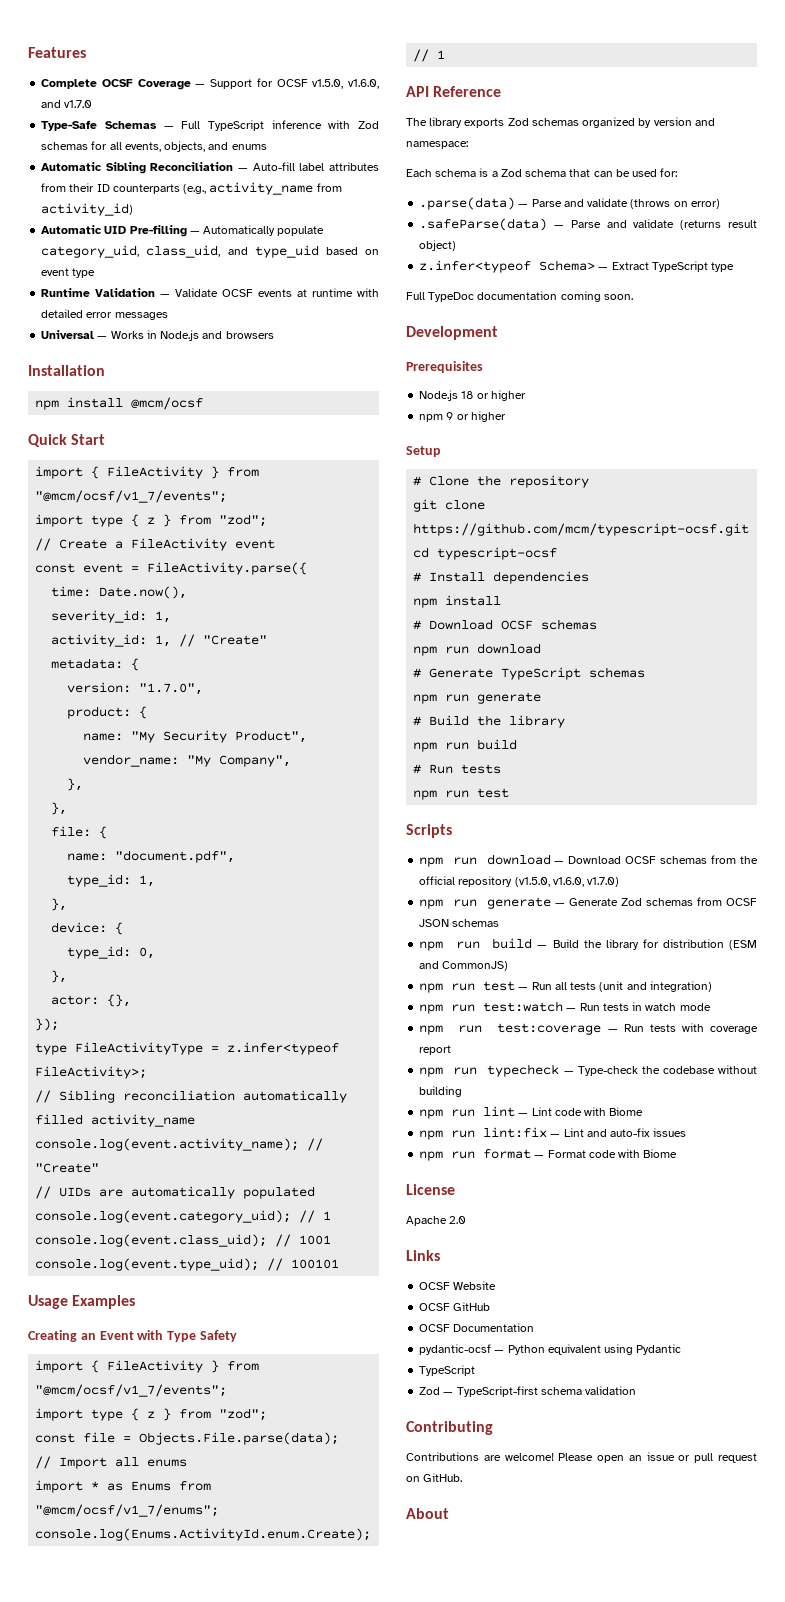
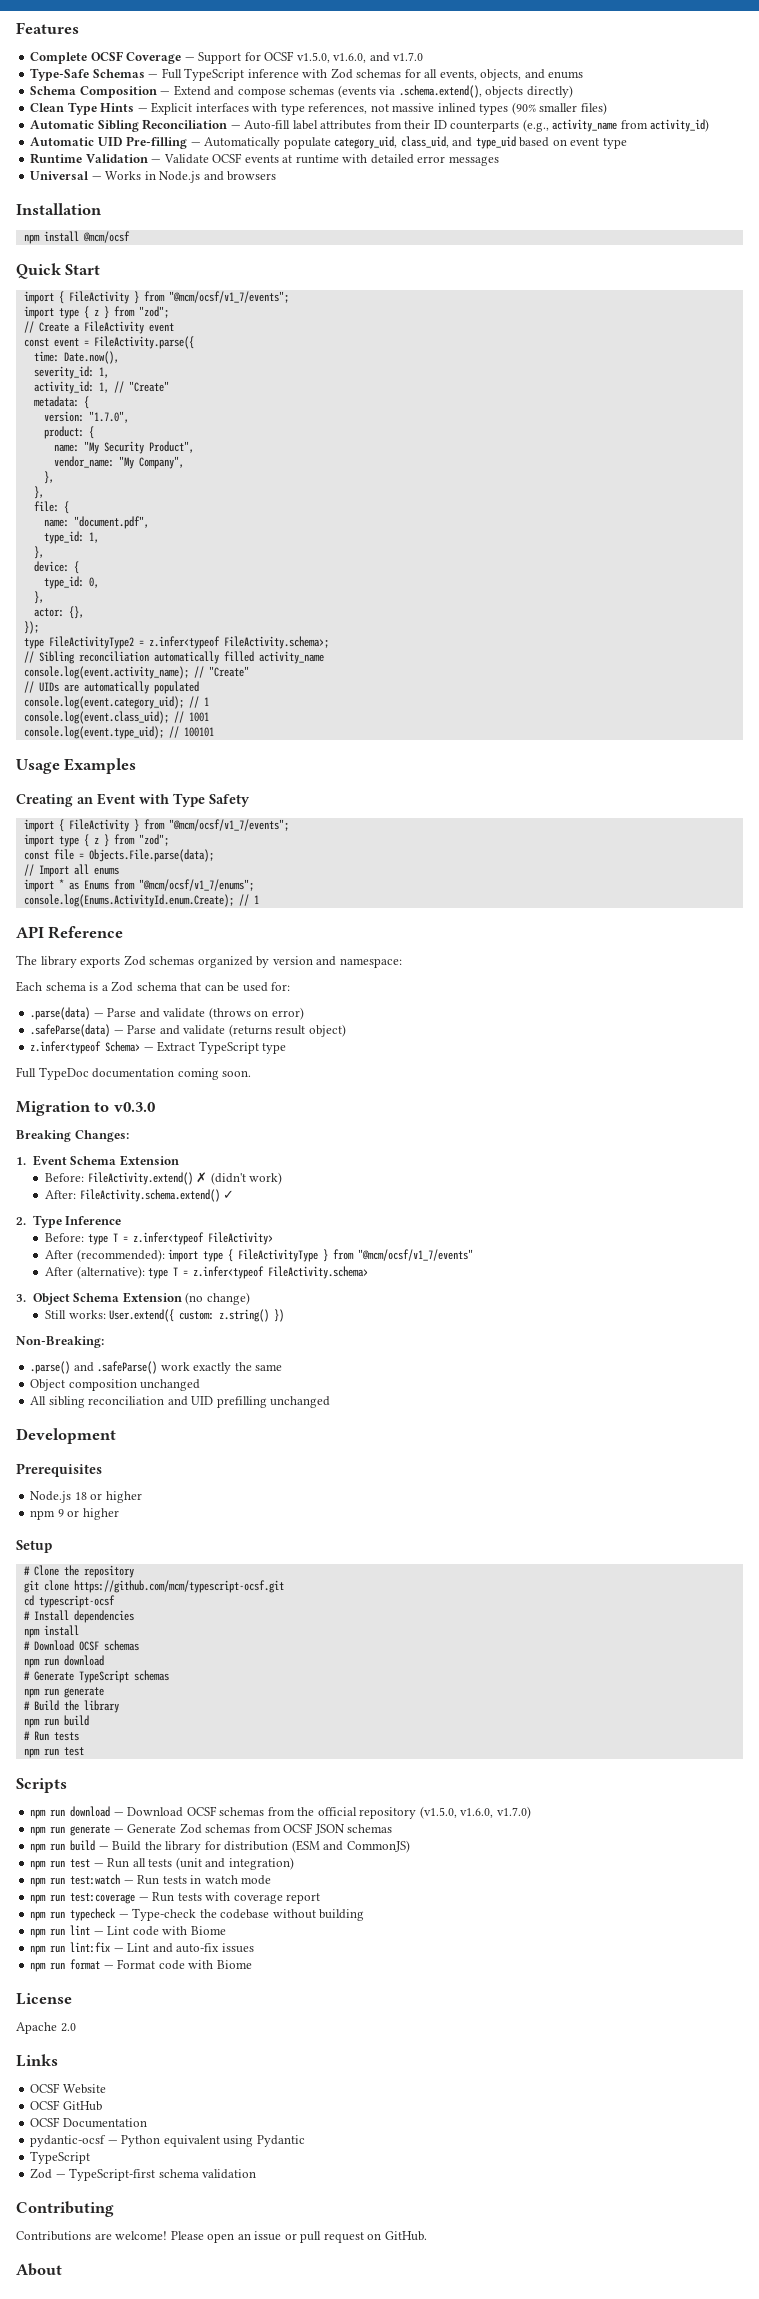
(267, 147) none -> [30,85,573,98] [30,102,607,115] // Schema Composition — Extend and compose schemas (events via .schema.extend(), objects directly) // Clean Type Hints — Explicit interfaces with type references, not massive inlined types (90% smaller files)
[75,1042,340,1055] [35,1066,148,1079] FileActivityType = z.infer<typeof FileActivity>; -> [48,636,329,649] FileActivityType2 = z.infer<typeof FileActivity.schema>;
(633, 297) none -> [16,1101,155,1116] [16,1130,129,1142] [16,1155,179,1166] [45,1172,283,1185] [45,1189,235,1202] [16,1215,122,1228] [45,1232,273,1245] [45,1249,474,1262] [45,1266,369,1279] [16,1292,250,1305] [45,1309,285,1322] [16,1336,104,1348] [30,1361,283,1374] [30,1379,201,1391] [30,1396,331,1408] // Migration to v0.3.0 // Breaking Changes: // 1. Event Schema Extension // Before: FileActivity.extend() ✗ (didn't work) // After: FileActivity.schema.extend() ✓ // 2. Type Inference // Before: type T = z.infer<typeof FileActivity> // After (recommended): import type { FileActivityType } from "@mcm/ocsf/v1_7/events" // After (alternative): type T = z.infer<typeof FileActivity.schema> // 3. Object Schema Extension (no change) // Still works: User.extend({ custom: z.string() }) // Non-Breaking: // .parse() and .safeParse() work exactly the same // Object composition unchanged // All sibling reconciliation and UID prefilling unchanged

